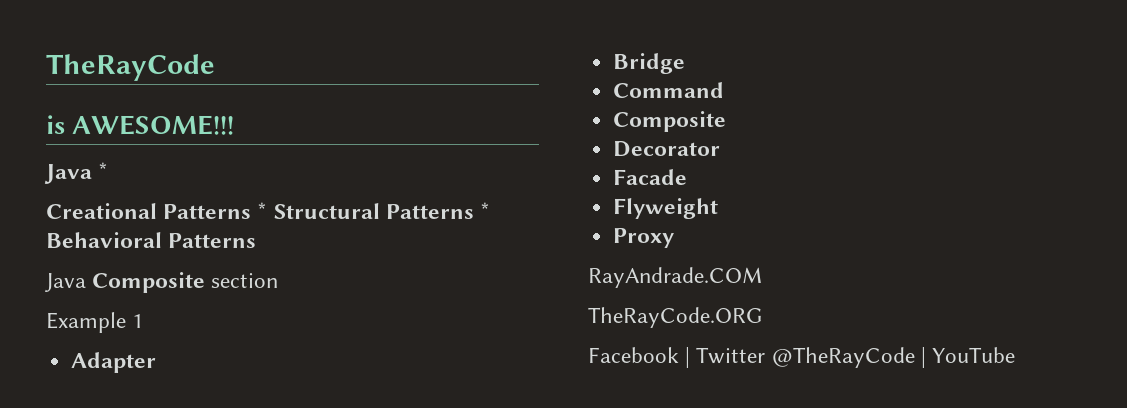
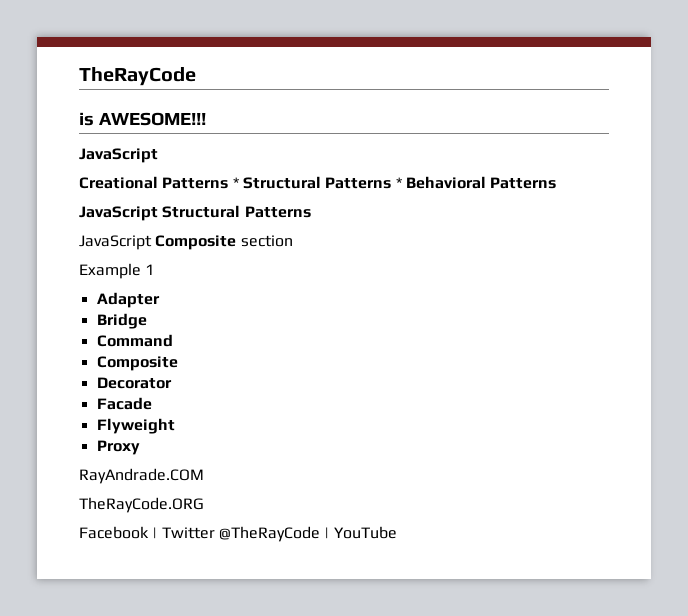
[44,162,109,184] Java * -> [79,148,158,163] JavaScript
[45,273,86,292] Java -> [79,205,311,221] [79,235,152,250] JavaScript Structural Patterns // JavaScript

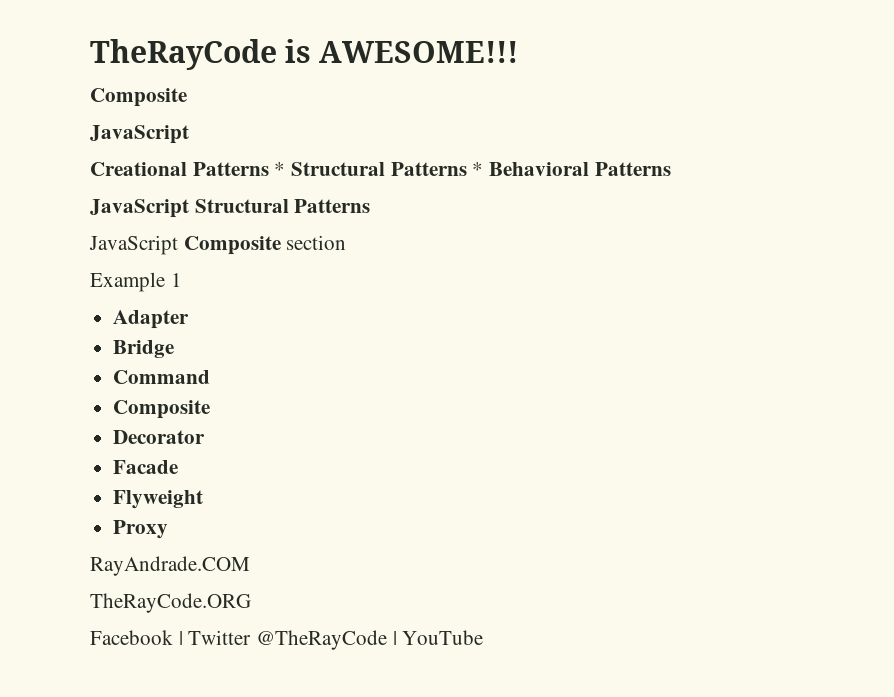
(196, 76) // -> (277, 54) none
(206, 119) none -> [90,88,187,107] // Composite

